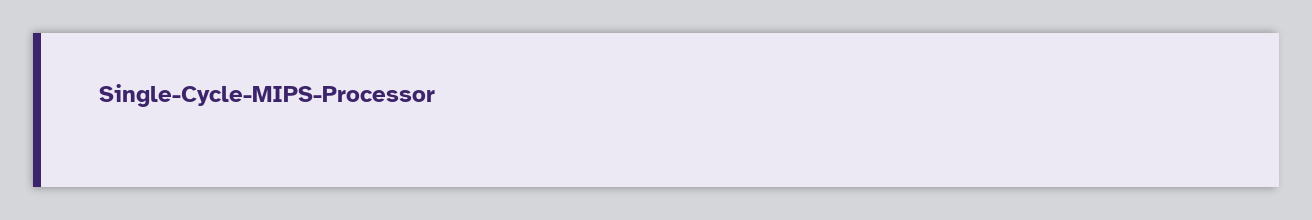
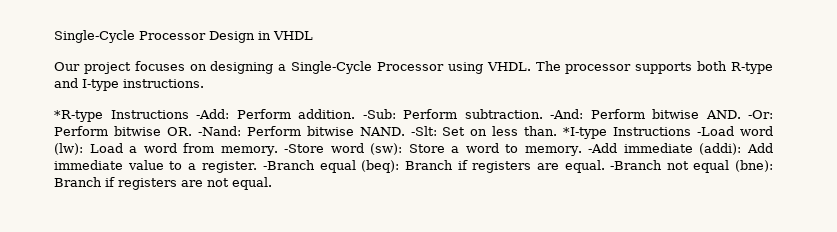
[99,84,435,107] Single-Cycle-MIPS-Processor -> [54,30,313,43] [54,61,773,74] [54,78,204,91] [54,109,773,122] [54,126,773,139] [54,143,773,156] [54,160,773,173] [54,177,272,190] Single-Cycle Processor Design in VHDL // Our project focuses on designing a Single-Cycle Processor using VHDL. The processor supports both R-type and I-type instructions. // *R-type Instructions -Add: Perform addition. -Sub: Perform subtraction. -And: Perform bitwise AND. -Or: Perform bitwise OR. -Nand: Perform bitwise NAND. -Slt: Set on less than. *I-type Instructions -Load word (lw): Load a word from memory. -Store word (sw): Store a word to memory. -Add immediate (addi): Add immediate value to a register. -Branch equal (beq): Branch if registers are equal. -Branch not equal (bne): Branch if registers are not equal.

